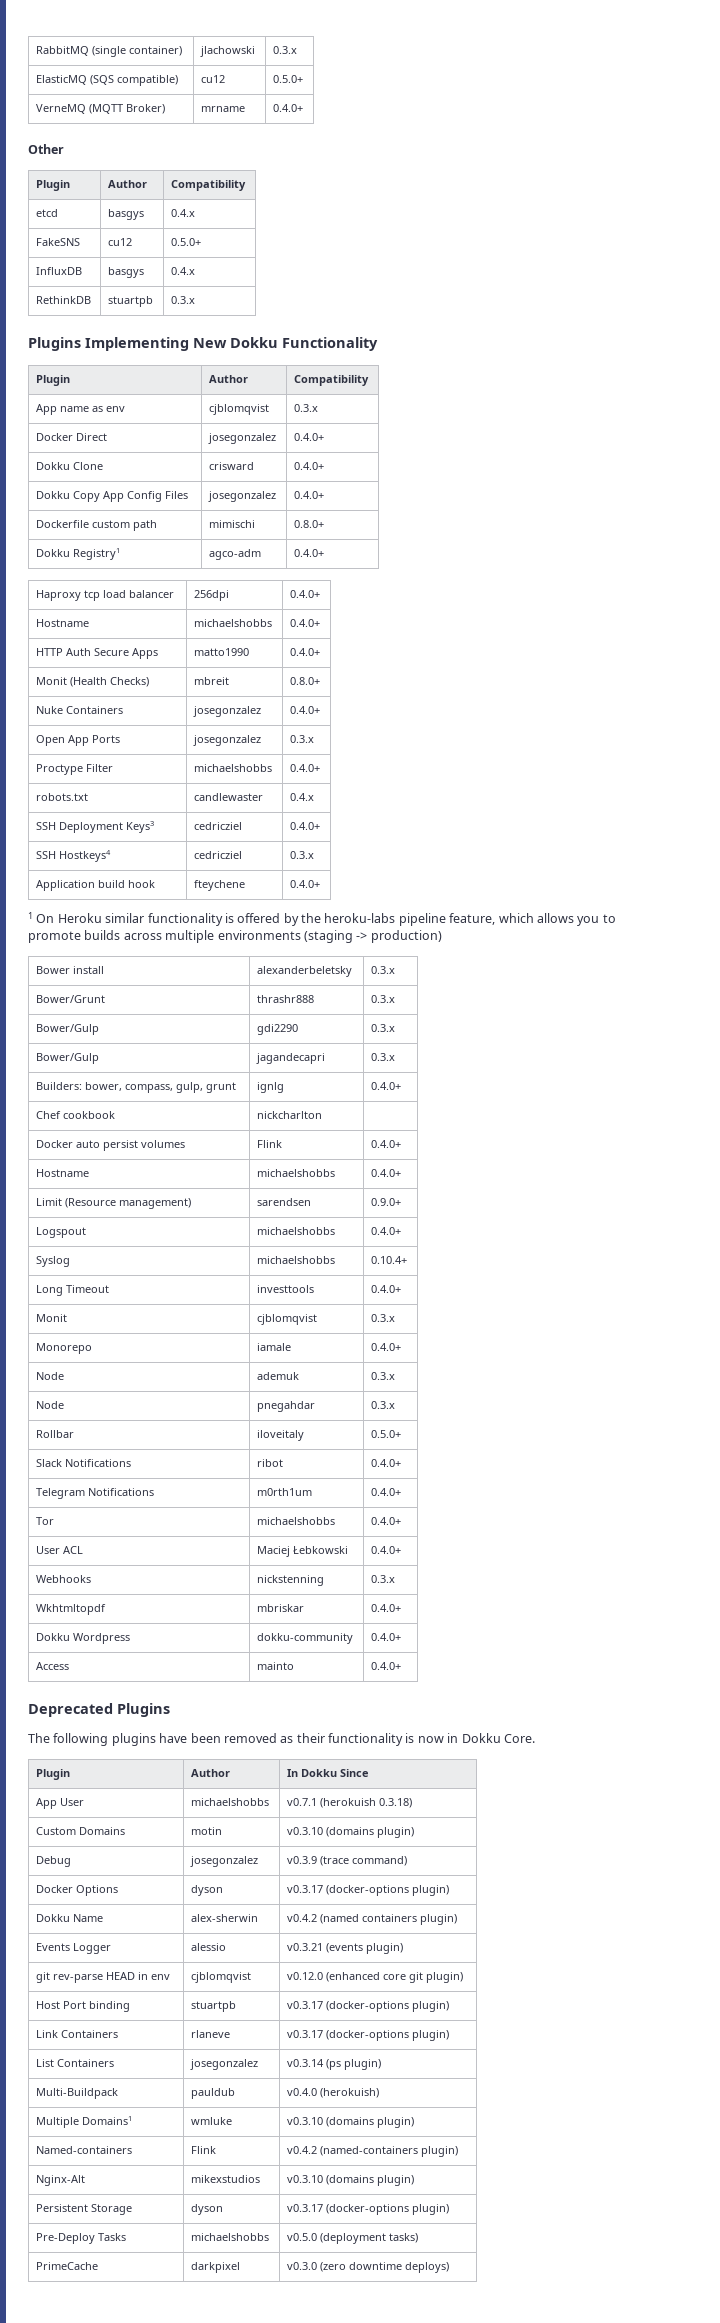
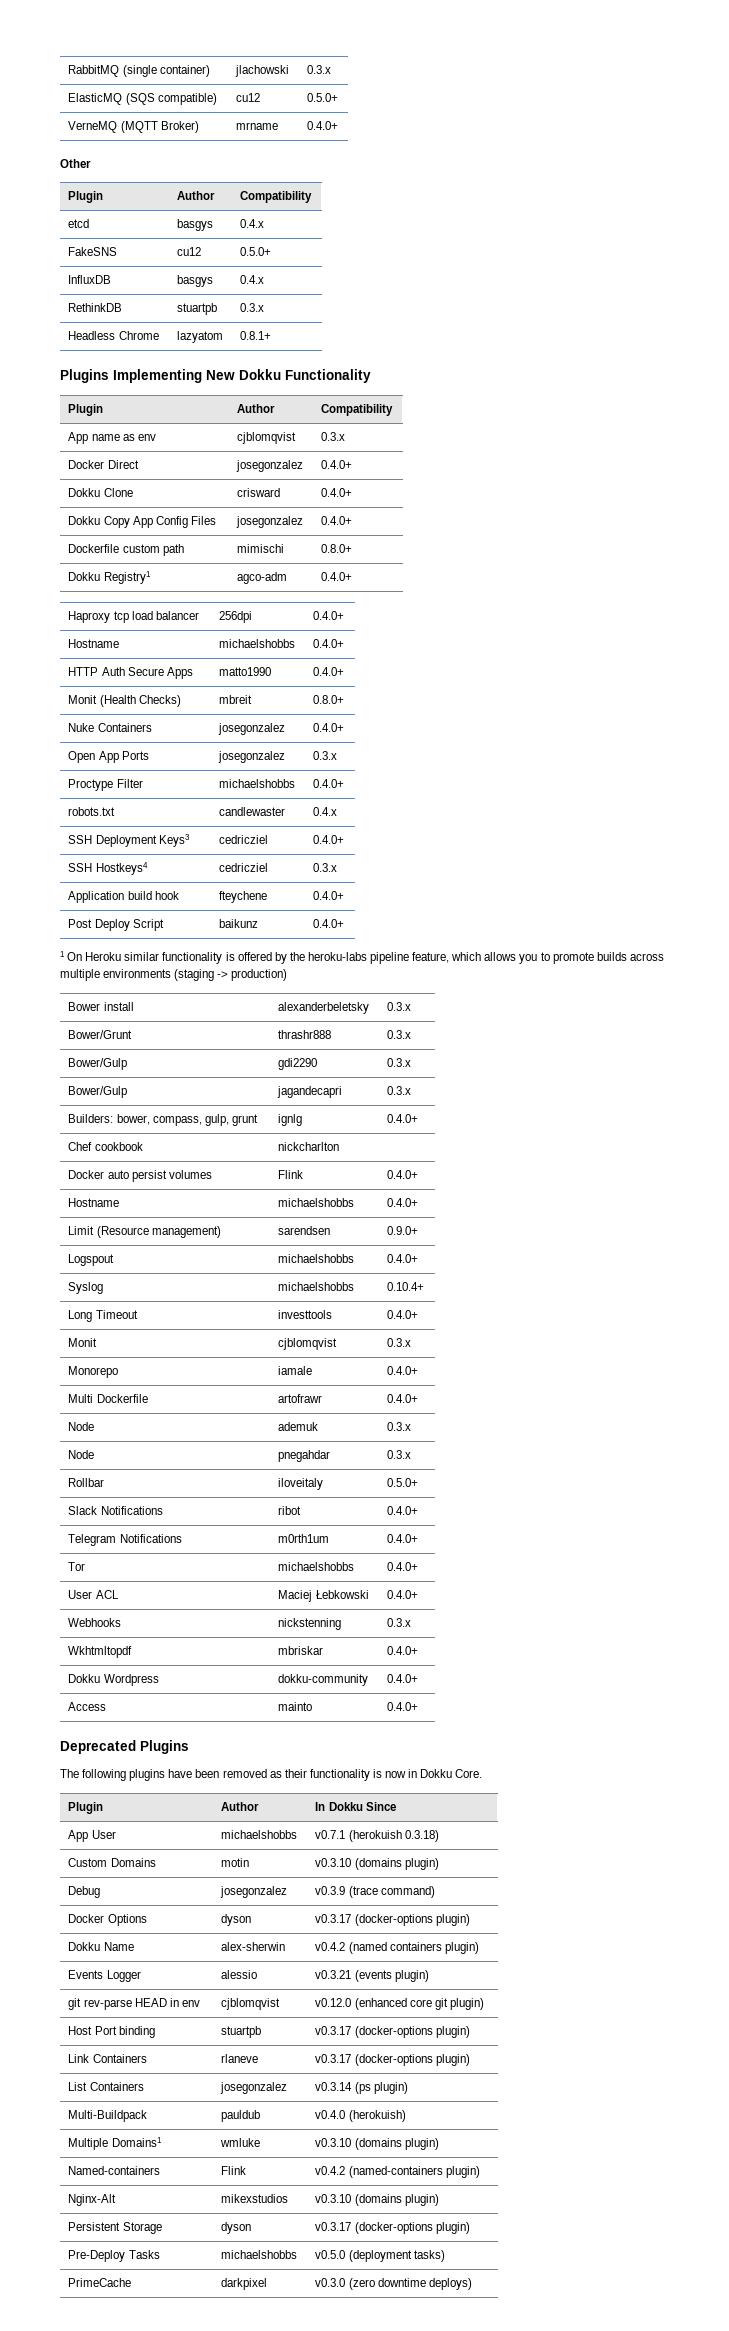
(196, 300) none -> [68,331,159,340] [177,331,224,343] [240,331,272,340] // Headless Chrome | lazyatom | 0.8.1+
(321, 884) none -> [68,919,164,931] [219,919,259,928] [313,919,345,928] // Post Deploy Script | baikunz | 0.4.0+
(402, 1347) none -> [68,1394,148,1403] [278,1394,323,1403] [387,1394,419,1403] // Multi Dockerfile | artofrawr | 0.4.0+

